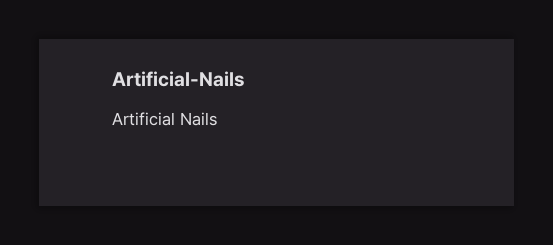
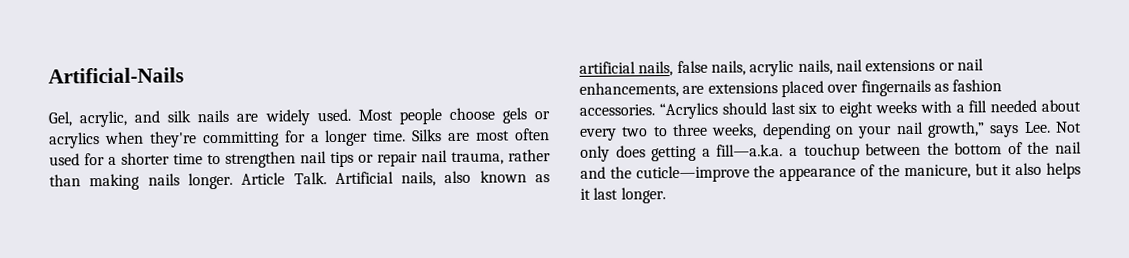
[112,112,217,126] Artificial Nails -> [48,107,550,128] [49,128,551,149] [49,149,551,168] [49,170,550,191] [579,58,984,77] [579,79,1003,98] [579,99,1081,120] [579,121,1082,141] [580,141,1082,162] [580,162,1081,183] [580,187,666,204] Gel, acrylic, and silk nails are widely used. Most people choose gels or acrylics when they're committing for a longer time. Silks are most often used for a shorter time to strengthen nail tips or repair nail trauma, rather than making nails longer. Article Talk. Artificial nails, also known as artificial nails, false nails, acrylic nails, nail extensions or nail enhancements, are extensions placed over fingernails as fashion accessories. “Acrylics should last six to eight weeks with a fill needed about every two to three weeks, depending on your nail growth,” says Lee. Not only does getting a fill—a.k.a. a touchup between the bottom of the nail and the cuticle—improve the appearance of the manicure, but it also helps it last longer.

